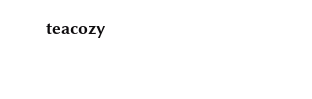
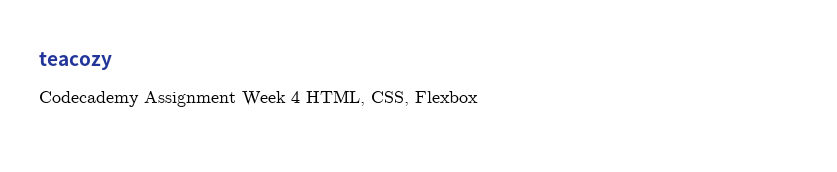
(106, 30) none -> [39,90,478,107] // Codecademy Assignment Week 4 HTML, CSS, Flexbox

